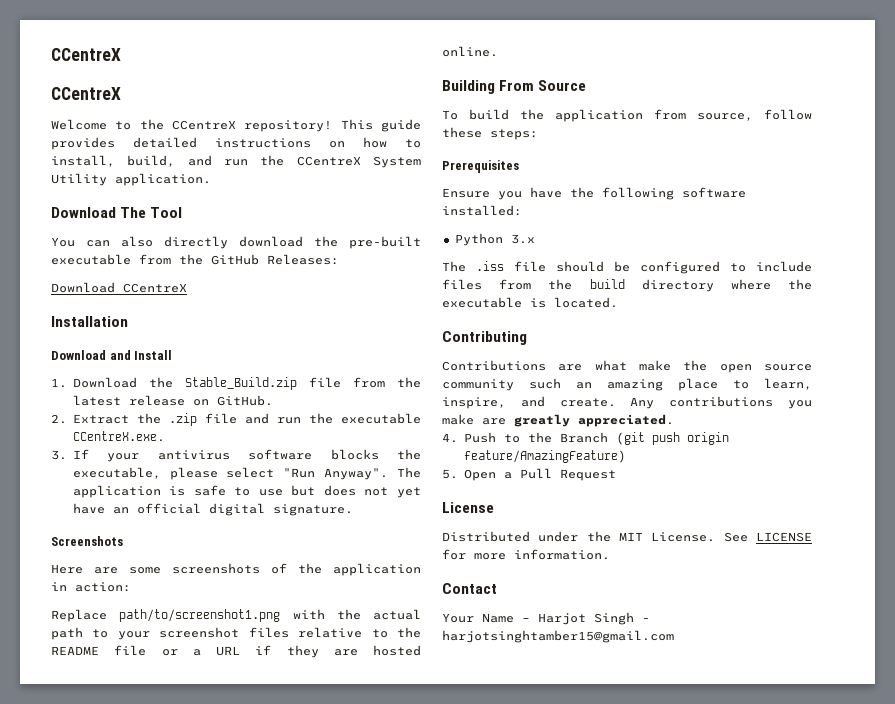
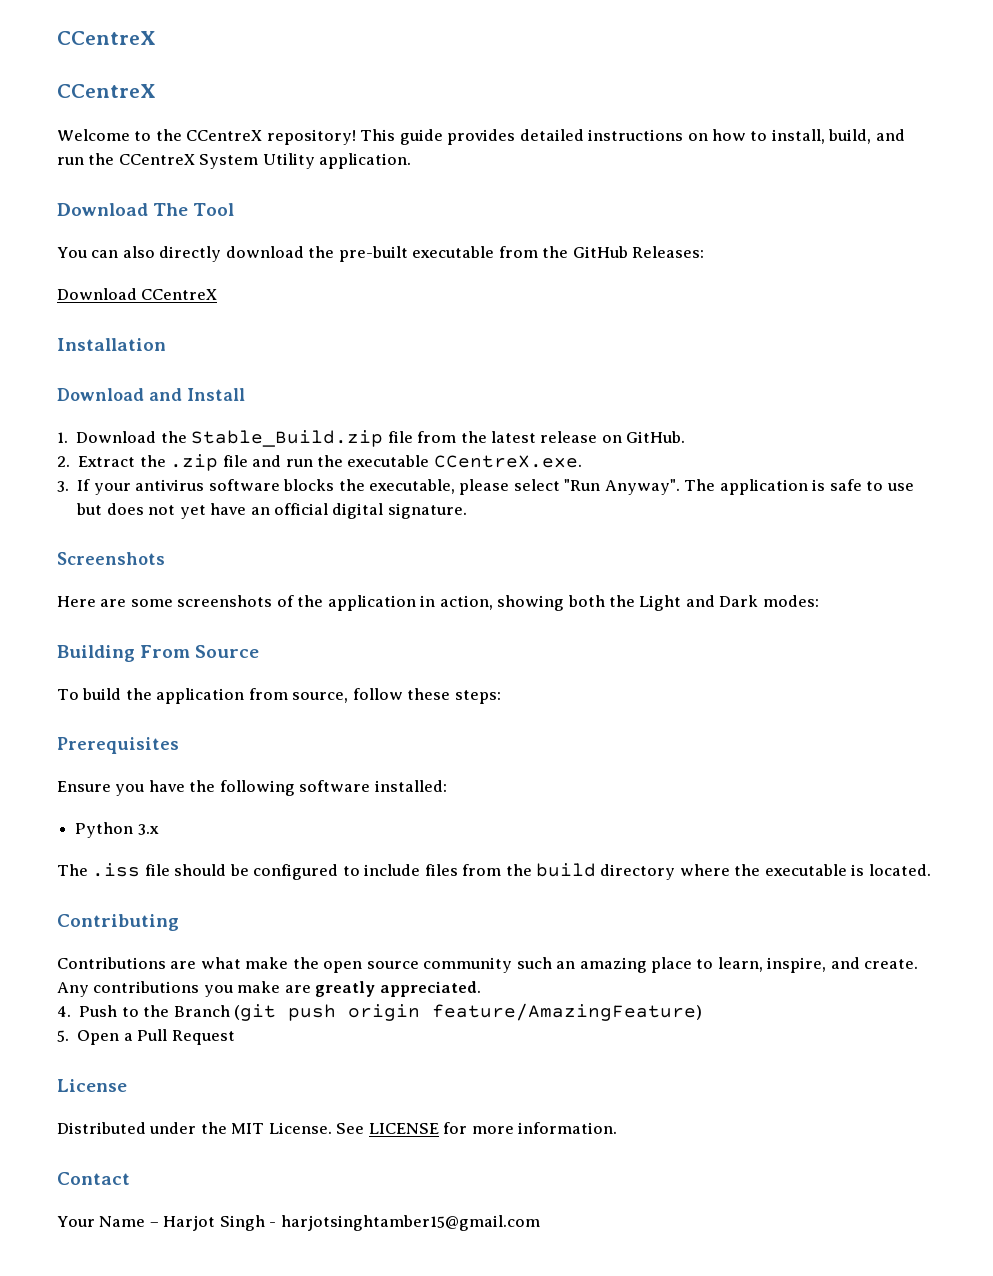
[75,582,131,592] [51,609,421,622] [51,627,421,640] [51,645,421,658] [442,46,498,57] action: // Replace path/to/screenshot1.png with the actual path to your screenshot files relative to the README file or a URL if they are hosted online. -> [439,595,819,611] action, showing both the Light and Dark modes:

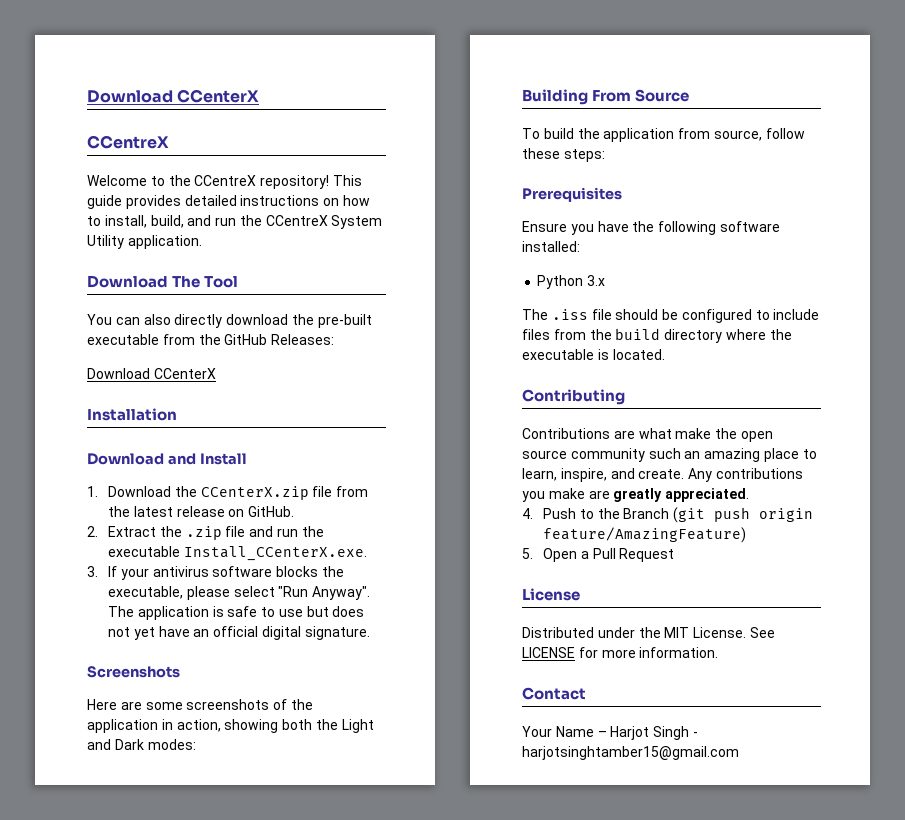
[57,31,156,45] CCentreX -> [87,89,260,103] Download CCenterX
[141,289,218,300] CCentreX -> [153,368,216,379] CCenterX
[191,430,384,447] Stable_Build.zip -> [200,486,309,500] CCenterX.zip
[433,455,582,468] CCentreX.exe. -> [183,546,367,561] Install_CCenterX.exe.

